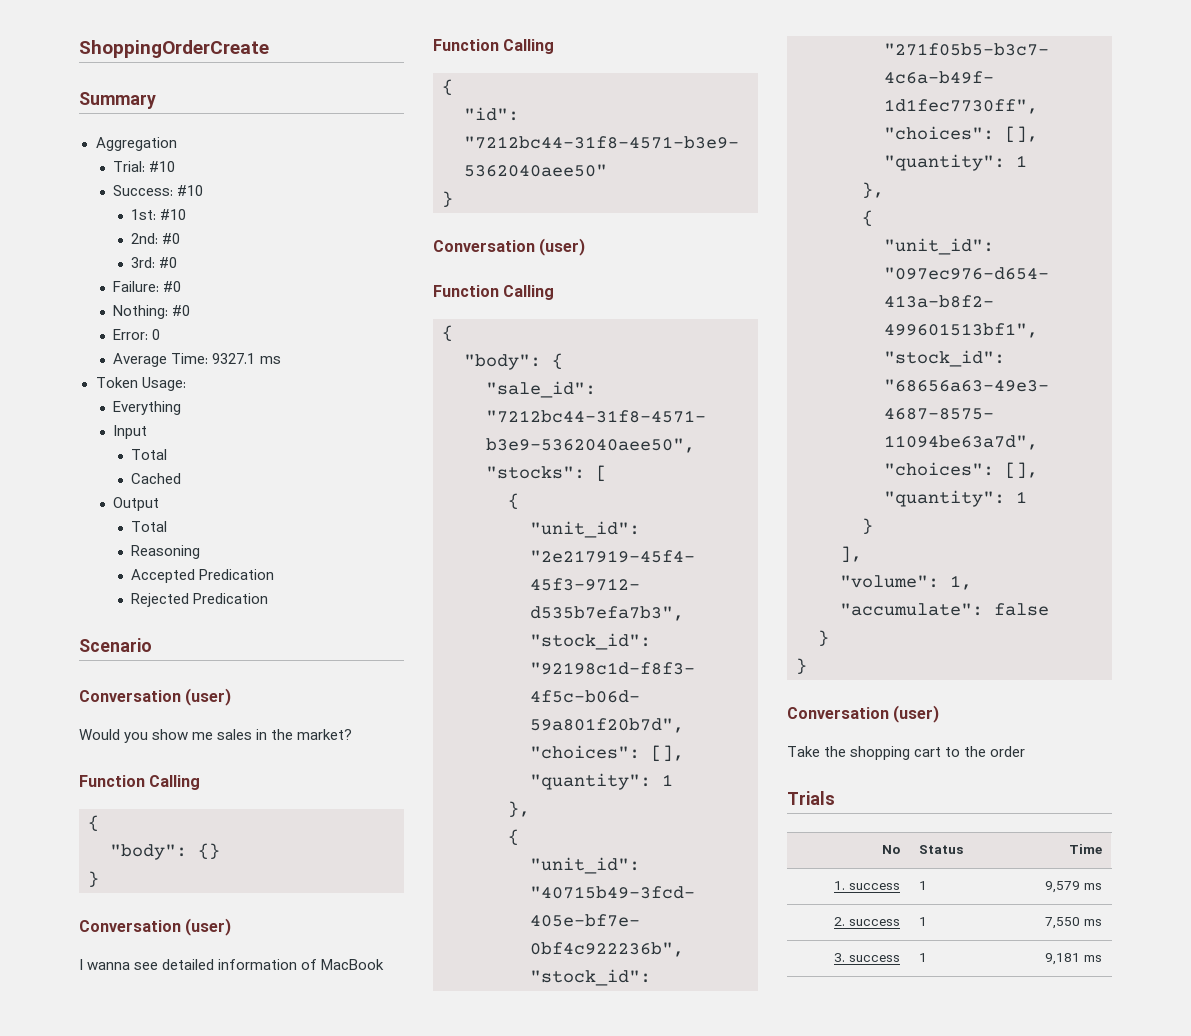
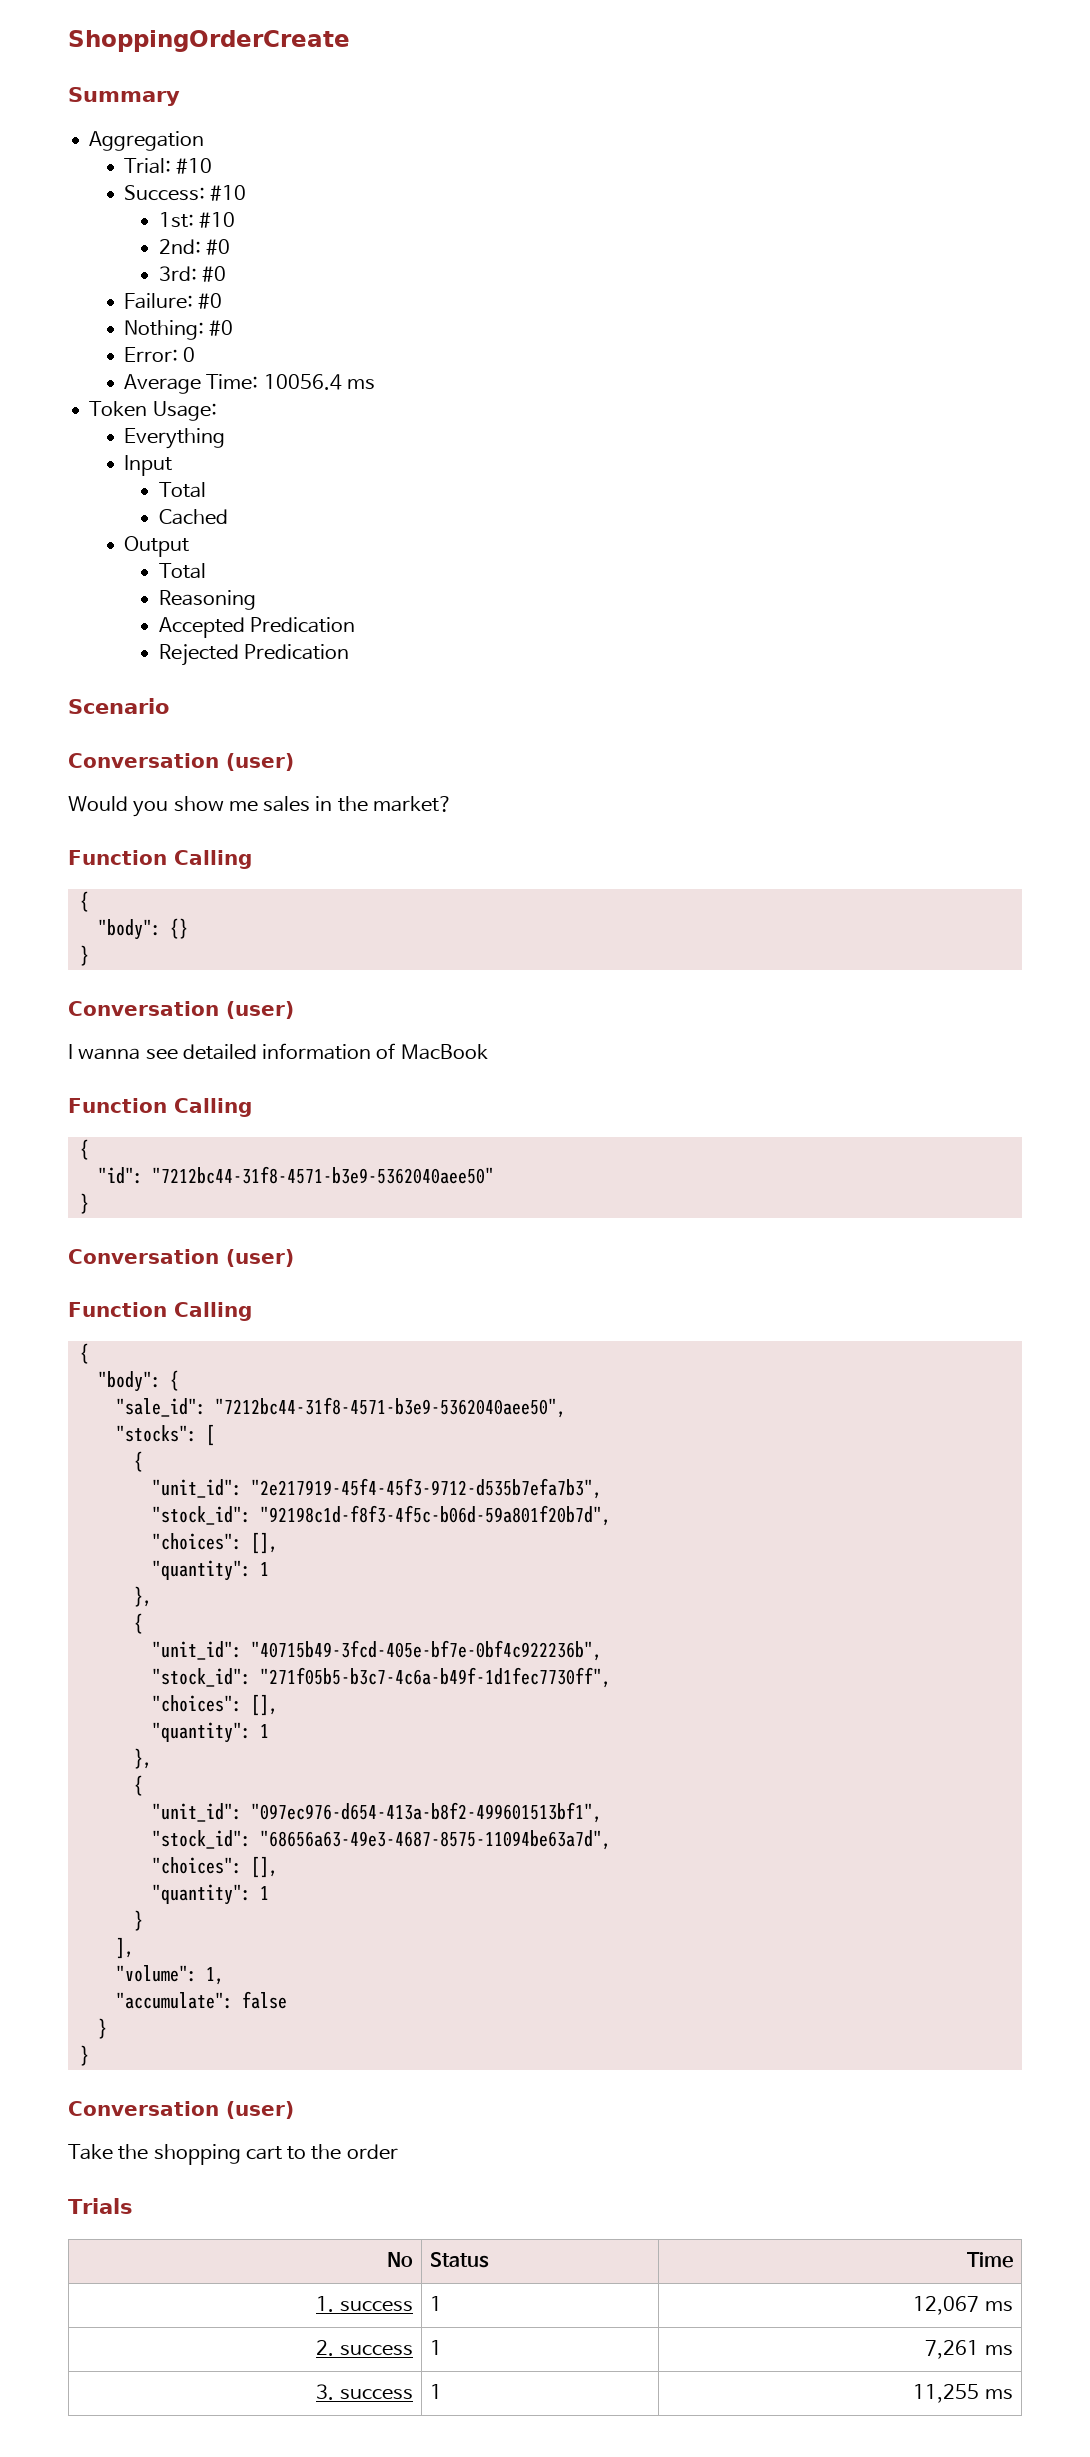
[212,353,256,364] 9327.1 -> [263,374,342,390] 10056.4
[1045,881,1081,893] 9,579 -> [913,2296,980,2315] 12,067
[1045,917,1081,929] 7,550 -> [925,2340,980,2359] 7,261
[1045,953,1081,965] 9,181 -> [913,2384,980,2403] 11,255

